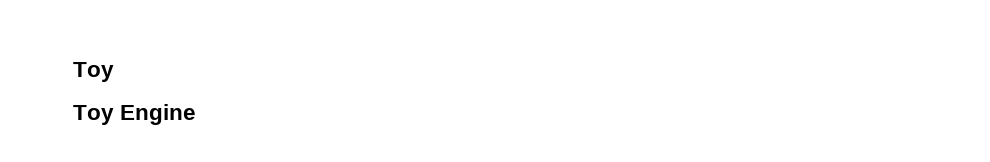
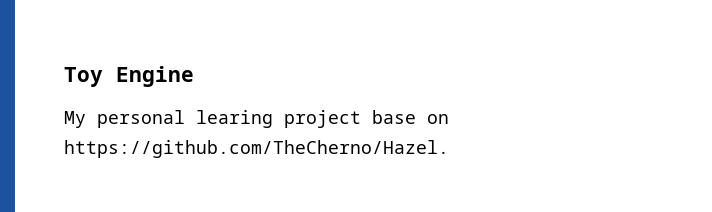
[73,62,114,82] [73,105,114,125] Toy // Toy -> [64,67,103,87] Toy
(197, 114) none -> [64,110,449,128] [64,140,449,158] // My personal learing project base on https://github.com/TheCherno/Hazel.

